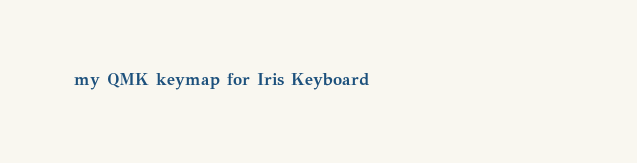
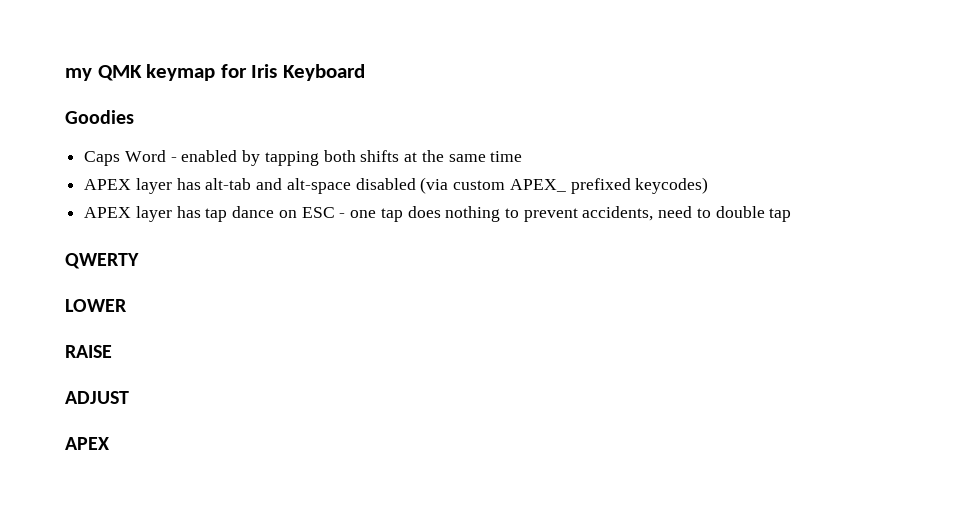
(370, 81) none -> [65,110,134,124] [84,150,523,166] [84,177,709,194] [84,206,792,222] [65,253,139,269] [65,299,127,312] [65,345,112,358] [65,391,129,404] [65,437,109,450] // Goodies // Caps Word - enabled by tapping both shifts at the same time // APEX layer has alt-tab and alt-space disabled (via custom APEX_ prefixed keycodes) // APEX layer has tap dance on ESC - one tap does nothing to prevent accidents, need to double tap // QWERTY // LOWER // RAISE // ADJUST // APEX

